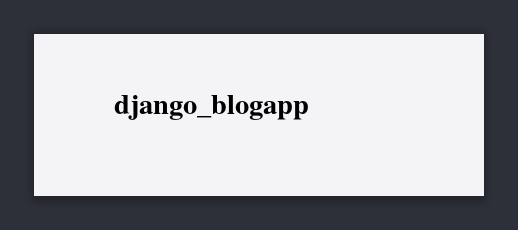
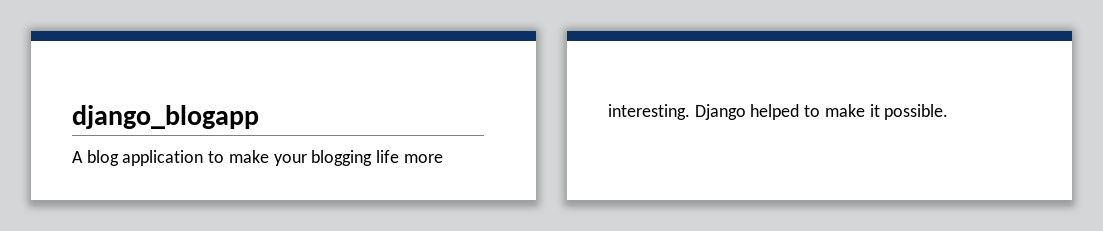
(309, 107) none -> [72,150,443,166] [608,104,949,120] // A blog application to make your blogging life more interesting. Django helped to make it possible.

